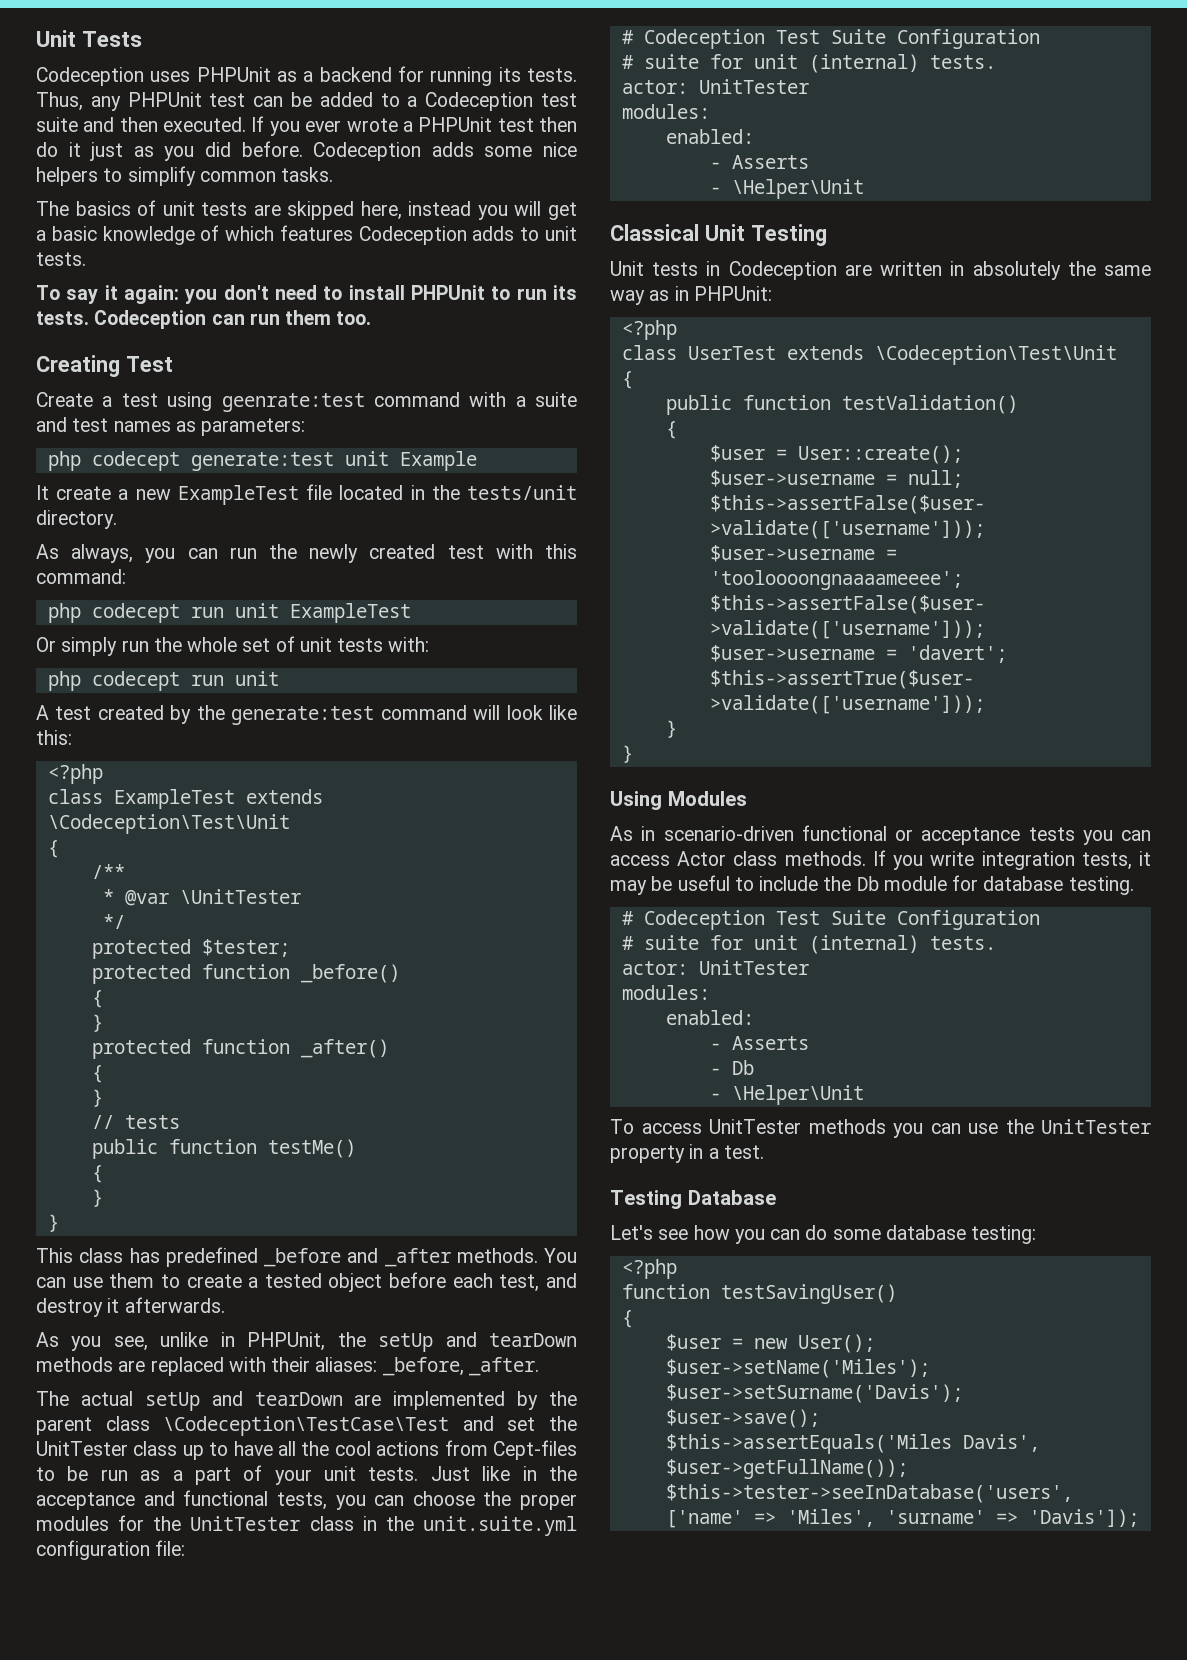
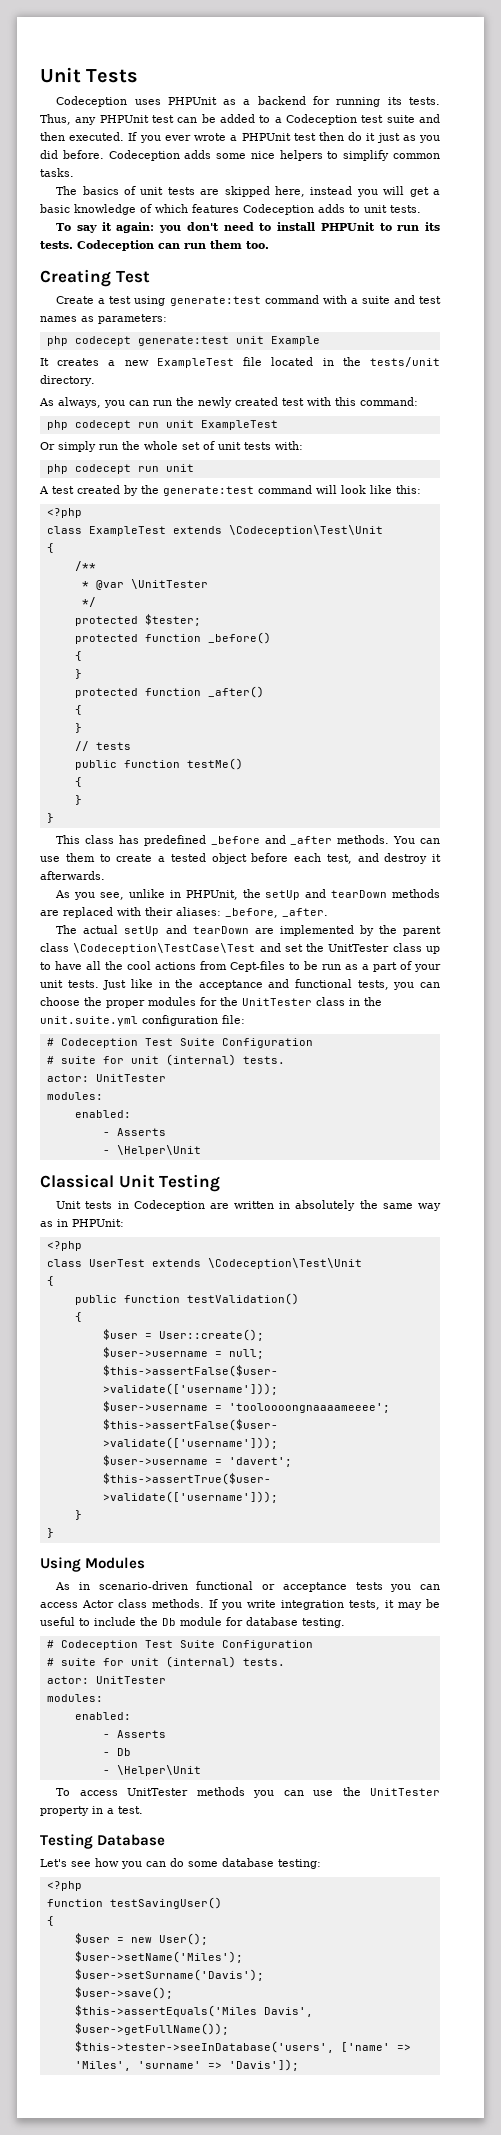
[221,393,365,412] geenrate:test -> [169,296,261,306] generate:test
[56,486,112,500] create -> [57,358,100,366] creates

